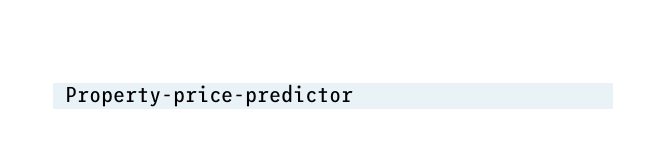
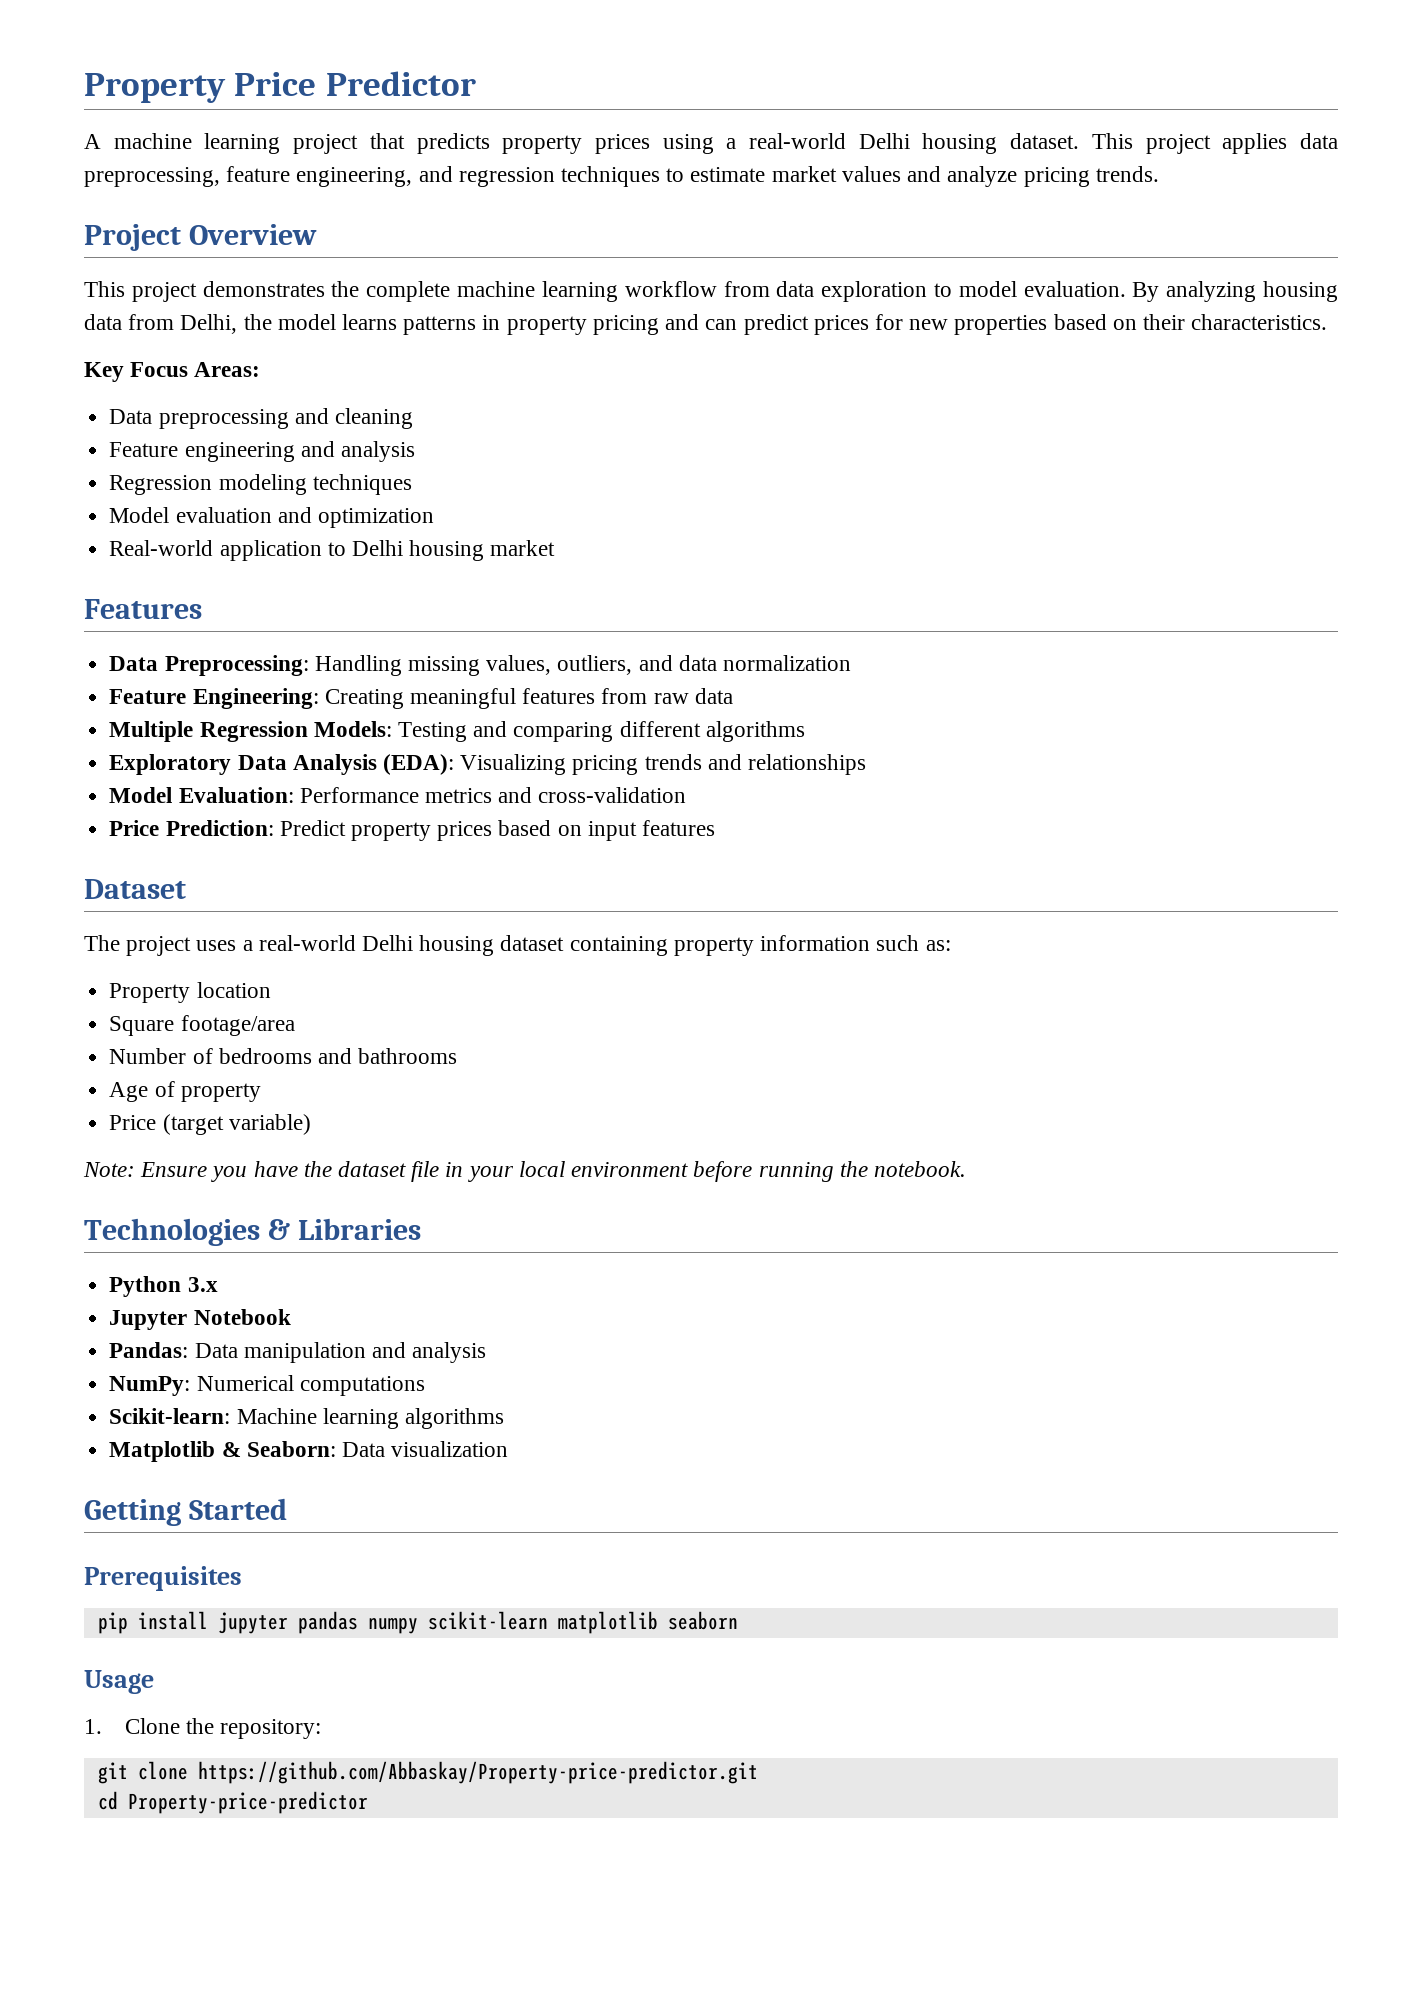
(65, 95) none -> [84,71,476,103] [84,133,1339,154] [84,166,1159,187] [84,224,317,251] [84,281,1338,302] [84,314,1328,335] [84,362,261,382] [109,408,413,429] [109,441,415,462] [109,474,412,495] [109,507,434,528] [109,540,556,561] [84,599,202,619] [109,655,851,676] [109,688,733,709] [109,721,805,742] [109,754,866,775] [109,787,687,803] [109,820,715,841] [84,879,186,899] [84,935,951,956] [109,982,271,1003] [109,1015,295,1036] [109,1048,458,1064] [109,1081,261,1102] [109,1114,311,1135] [83,1161,966,1182] [84,1218,421,1246] [109,1276,218,1297] [109,1309,291,1330] [109,1342,487,1363] [109,1375,425,1396] [109,1408,504,1429] [109,1441,509,1462] [84,1498,287,1526] [84,1566,242,1591] [97,1611,738,1634] [84,1670,154,1694] [84,1718,322,1739] [97,1761,758,1784] [97,1791,118,1810] Property Price Predictor // A machine learning project that predicts property prices using a real-world Delhi housing dataset. This project applies data preprocessing, feature engineering, and regression techniques to estimate market values and analyze pricing trends. // Project Overview // This project demonstrates the complete machine learning workflow from data exploration to model evaluation. By analyzing housing data from Delhi, the model learns patterns in property pricing and can predict prices for new properties based on their characteristics. // Key Focus Areas: // Data preprocessing and cleaning // Feature engineering and analysis // Regression modeling techniques // Model evaluation and optimization // Real-world application to Delhi housing market // Features // Data Preprocessing: Handling missing values, outliers, and data normalization // Feature Engineering: Creating meaningful features from raw data // Multiple Regression Models: Testing and comparing different algorithms // Exploratory Data Analysis (EDA): Visualizing pricing trends and relationships // Model Evaluation: Performance metrics and cross-validation // Price Prediction: Predict property prices based on input features // Dataset // The project uses a real-world Delhi housing dataset containing property information such as: // Property location // Square footage/area // Number of bedrooms and bathrooms // Age of property // Price (target variable) // Note: Ensure you have the dataset file in your local environment before running the notebook. // Technologies & Libraries // Python 3.x // Jupyter Notebook // Pandas: Data manipulation and analysis // NumPy: Numerical computations // Scikit-learn: Machine learning algorithms // Matplotlib & Seaborn: Data visualization // Getting Started // Prerequisites // pip install jupyter pandas numpy scikit-learn matplotlib seaborn // Usage // 1. Clone the repository: // git clone https://github.com/Abbaskay/Property-price-predictor.git // cd

